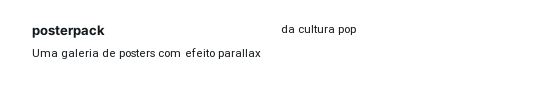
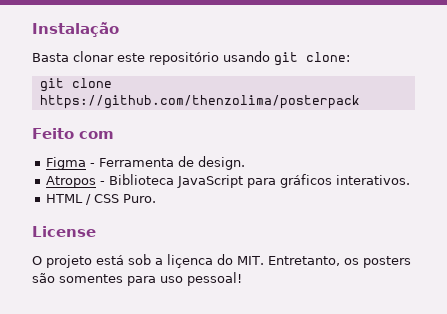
[32,25,105,38] [32,48,261,59] [281,25,357,35] posterpack // Uma galeria de posters com efeito parallax da cultura pop -> [32,22,119,37] [32,51,350,66] [39,78,112,92] [39,95,360,109] [32,128,114,139] [46,156,246,170] [46,174,411,188] [46,194,157,205] [32,226,96,237] [32,254,411,268] [32,272,242,286] Instalação // Basta clonar este repositório usando git clone: // git clone https://github.com/thenzolima/posterpack // Feito com // Figma - Ferramenta de design. // Atropos - Biblioteca JavaScript para gráficos interativos. // HTML / CSS Puro. // License // O projeto está sob a liçenca do MIT. Entretanto, os posters são somentes para uso pessoal!

